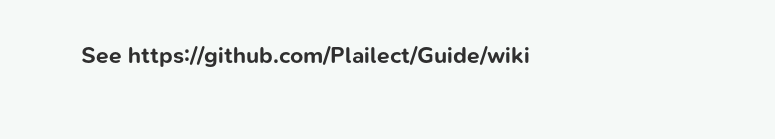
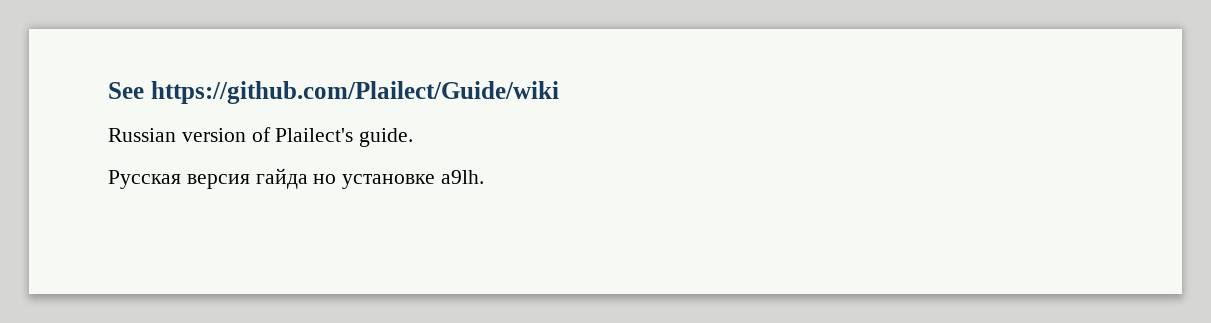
(531, 56) none -> [108,127,414,147] [108,168,485,189] // Russian version of Plailect's guide. // Русская версия гайда но установке a9lh.

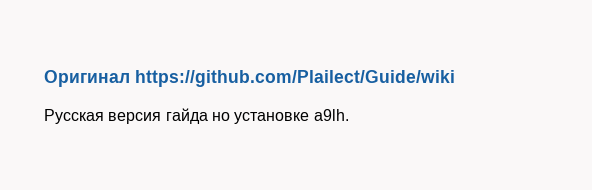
[108,82,144,99] See -> [44,70,130,87] Оригинал
[108,127,414,147] // Russian version of Plailect's guide. -> (455, 78) none

